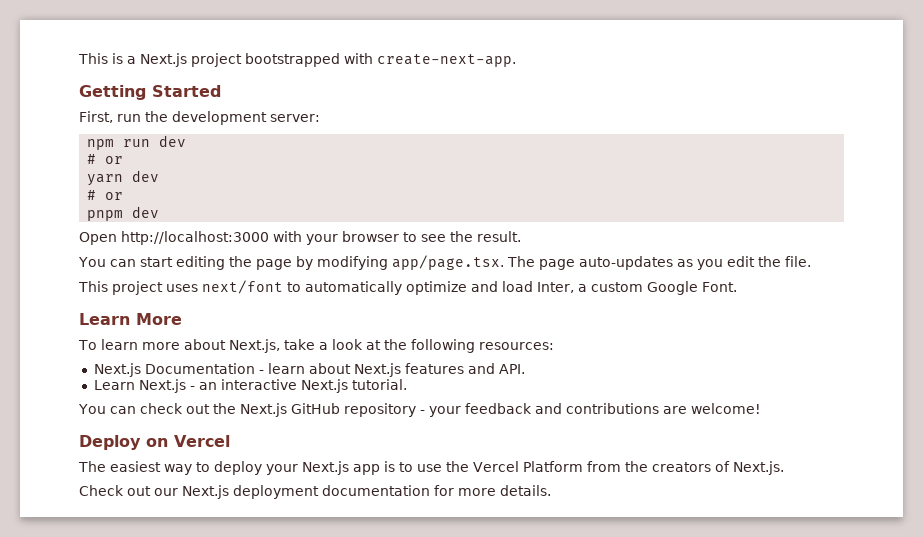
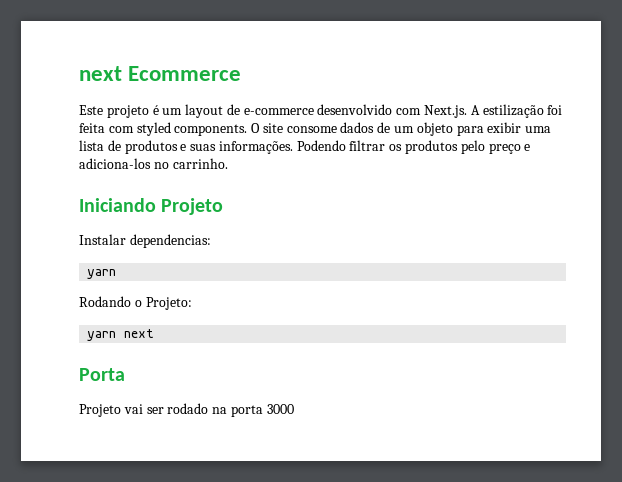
[78,53,516,67] [79,85,221,100] [79,111,320,125] [87,135,187,150] [87,154,124,164] [87,170,160,186] [87,190,124,200] [87,206,160,221] [79,231,521,245] [78,255,811,270] [78,280,737,295] [79,313,182,325] [78,339,554,353] [93,363,525,377] [93,379,407,393] [78,403,761,417] [79,435,230,450] [78,461,784,475] [79,485,551,499] This is a Next.js project bootstrapped with create-next-app. // Getting Started // First, run the development server: // npm run dev // # or // yarn dev // # or // pnpm dev // Open http://localhost:3000 with your browser to see the result. // You can start editing the page by modifying app/page.tsx. The page auto-updates as you edit the file. // This project uses next/font to automatically optimize and load Inter, a custom Google Font. // Learn More // To learn more about Next.js, take a look at the following resources: // Next.js Documentation - learn about Next.js features and API. // Learn Next.js - an interactive Next.js tutorial. // You can check out the Next.js GitHub repository - your feedback and contributions are welcome! // Deploy on Vercel // The easiest way to deploy your Next.js app is to use the Vercel Platform from the creators of Next.js. // Check out our Next.js deployment documentation for more details. -> [79,66,242,81] [79,104,563,118] [79,122,552,136] [79,140,531,154] [79,158,228,169] [79,198,224,215] [79,234,211,248] [87,269,117,279] [79,296,192,310] [87,329,155,341] [79,368,125,381] [79,403,294,417] next Ecommerce // Este projeto é um layout de e-commerce desenvolvido com Next.js. A estilização foi feita com styled components. O site consome dados de um objeto para exibir uma lista de produtos e suas informações. Podendo filtrar os produtos pelo preço e adiciona-los no carrinho. // Iniciando Projeto // Instalar dependencias: // yarn // Rodando o Projeto: // yarn next // Porta // Projeto vai ser rodado na porta 3000

